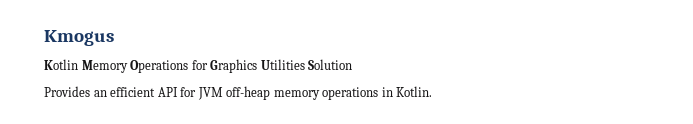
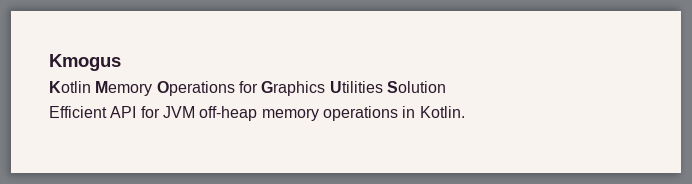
[44,86,156,97] Provides an efficient -> [49,106,107,118] Efficient

